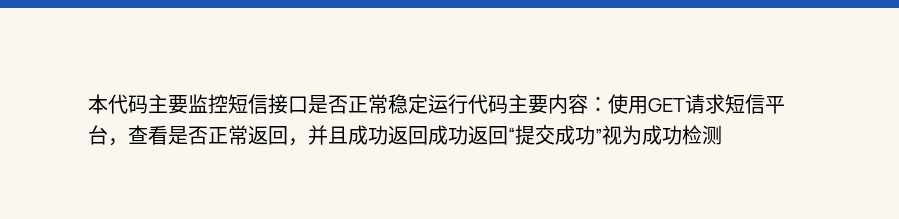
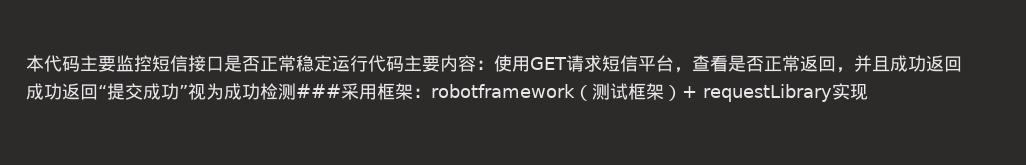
(722, 135) none -> [296,83,868,102] ###采用框架：robotframework（测试框架）+ requestLibrary实现

